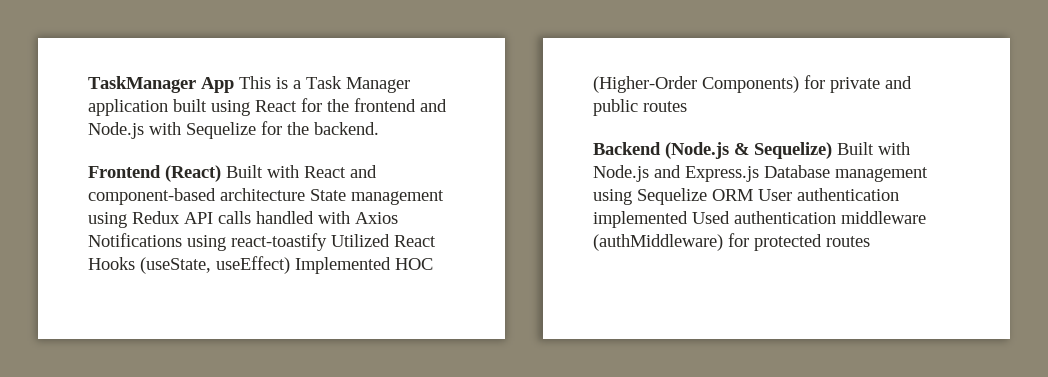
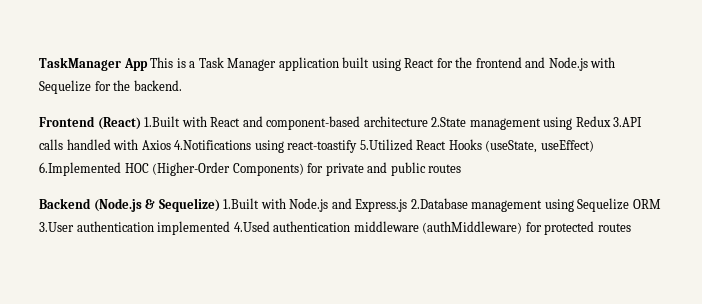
[226,165,263,178] Built -> [144,116,181,127] 1.Built
[310,189,346,201] State -> [431,117,467,127] 2.State
[184,212,213,224] API -> [613,117,643,127] 3.API
[88,233,182,247] Notifications -> [174,140,252,150] 4.Notifications
[331,234,390,247] Utilized -> [359,139,413,151] 5.Utilized
[295,257,391,274] Implemented -> [39,162,121,176] 6.Implemented
[837,142,874,155] Built -> [223,198,260,209] 1.Built
[764,165,830,178] Database -> [410,198,468,209] 2.Database
[758,189,792,201] User -> [39,222,74,232] 3.User
[692,211,730,224] Used -> [233,221,270,232] 4.Used

